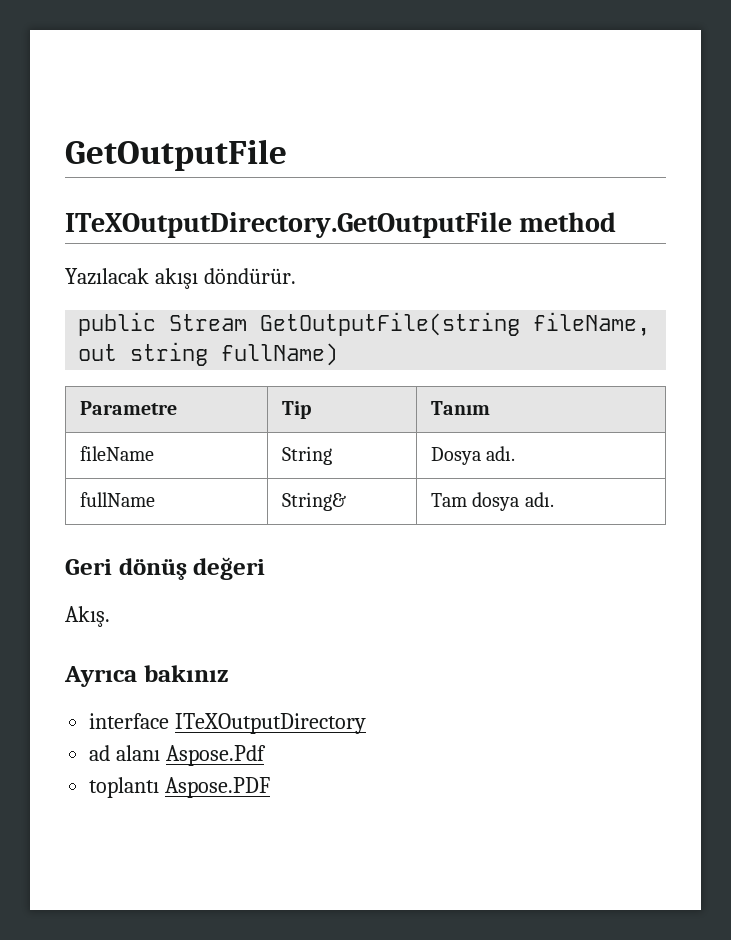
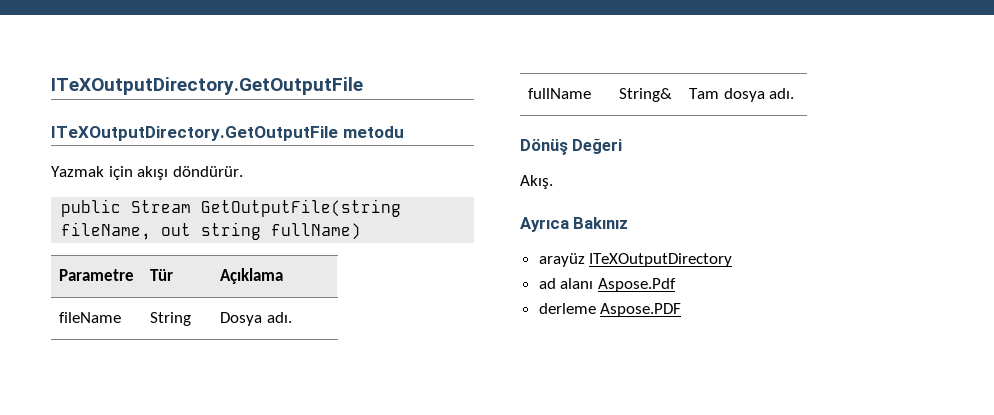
[65,139,287,171] [65,212,617,238] [65,268,149,285] GetOutputFile // ITeXOutputDirectory.GetOutputFile method // Yazılacak -> [51,77,363,95] [51,126,404,141] [51,166,133,180] ITeXOutputDirectory.GetOutputFile // ITeXOutputDirectory.GetOutputFile metodu // Yazmak için
[281,401,311,419] [430,401,490,415] Tip | Tanım -> [149,269,173,281] [219,268,283,284] Tür | Açıklama
[65,557,266,580] Geri dönüş değeri -> [520,138,623,155] Dönüş Değeri
[143,665,229,682] [89,713,170,729] bakınız // interface -> [573,217,629,229] [538,253,585,267] Bakınız // arayüz
[89,777,160,798] toplantı -> [538,303,596,314] derleme

